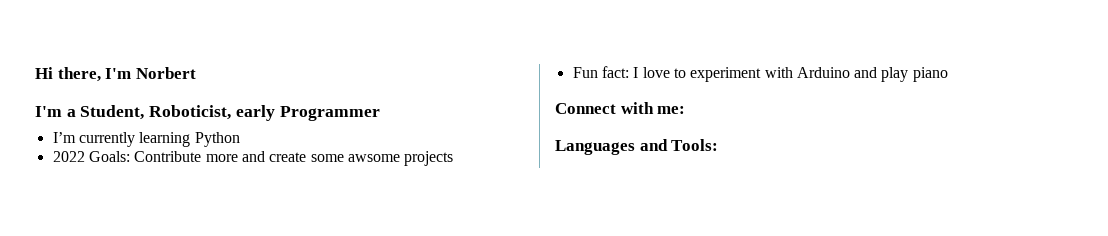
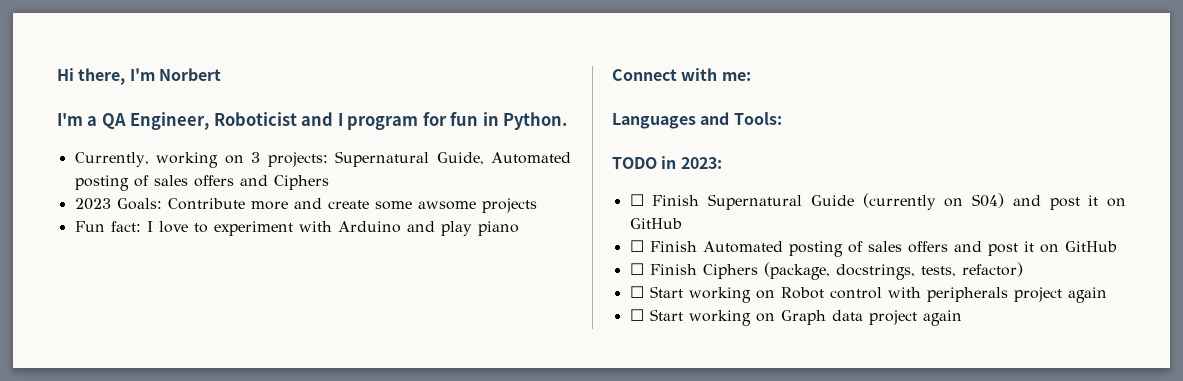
[80,105,380,121] [52,132,240,147] [52,151,85,162] Student, Roboticist, early Programmer // I’m currently learning Python // 2022 -> [101,112,568,130] [74,151,571,168] [74,175,329,191] [74,198,111,210] QA Engineer, Roboticist and I program for fun in Python. // Currently, working on 3 projects: Supernatural Guide, Automated posting of sales offers and Ciphers // 2023
(719, 145) none -> [612,156,722,169] [629,193,1126,210] [629,218,682,229] [629,240,1117,257] [629,262,1023,280] [629,286,1107,303] [629,309,962,326] // TODO in 2023: // ☐ Finish Supernatural Guide (currently on S04) and post it on GitHub // ☐ Finish Automated posting of sales offers and post it on GitHub // ☐ Finish Ciphers (package, docstrings, tests, refactor) // ☐ Start working on Robot control with peripherals project again // ☐ Start working on Graph data project again

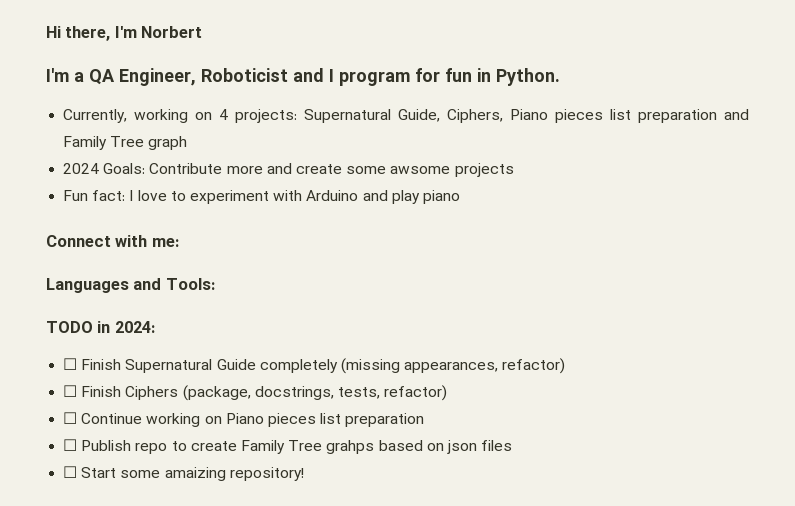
[251,152,261,163] 3 -> [219,109,229,120] 4
[491,152,571,164] [74,175,329,191] [74,198,111,210] Automated posting of sales offers and Ciphers // 2023 -> [447,109,749,123] [63,136,188,150] [63,163,100,174] Ciphers, Piano pieces list preparation and Family Tree graph // 2024
[680,157,722,169] 2023: -> [114,321,155,333] 2024:
[862,193,1126,210] [629,218,682,229] [629,240,1117,257] (currently on S04) and post it on GitHub // ☐ Finish Automated posting of sales offers and post it on GitHub -> [259,358,566,374] completely (missing appearances, refactor)
[649,286,1107,303] [629,309,962,326] Start working on Robot control with peripherals project again // ☐ Start working on Graph data project again -> [81,413,425,427] [63,439,513,454] [63,466,304,481] Continue working on Piano pieces list preparation // ☐ Publish repo to create Family Tree grahps based on json files // ☐ Start some amaizing repository!

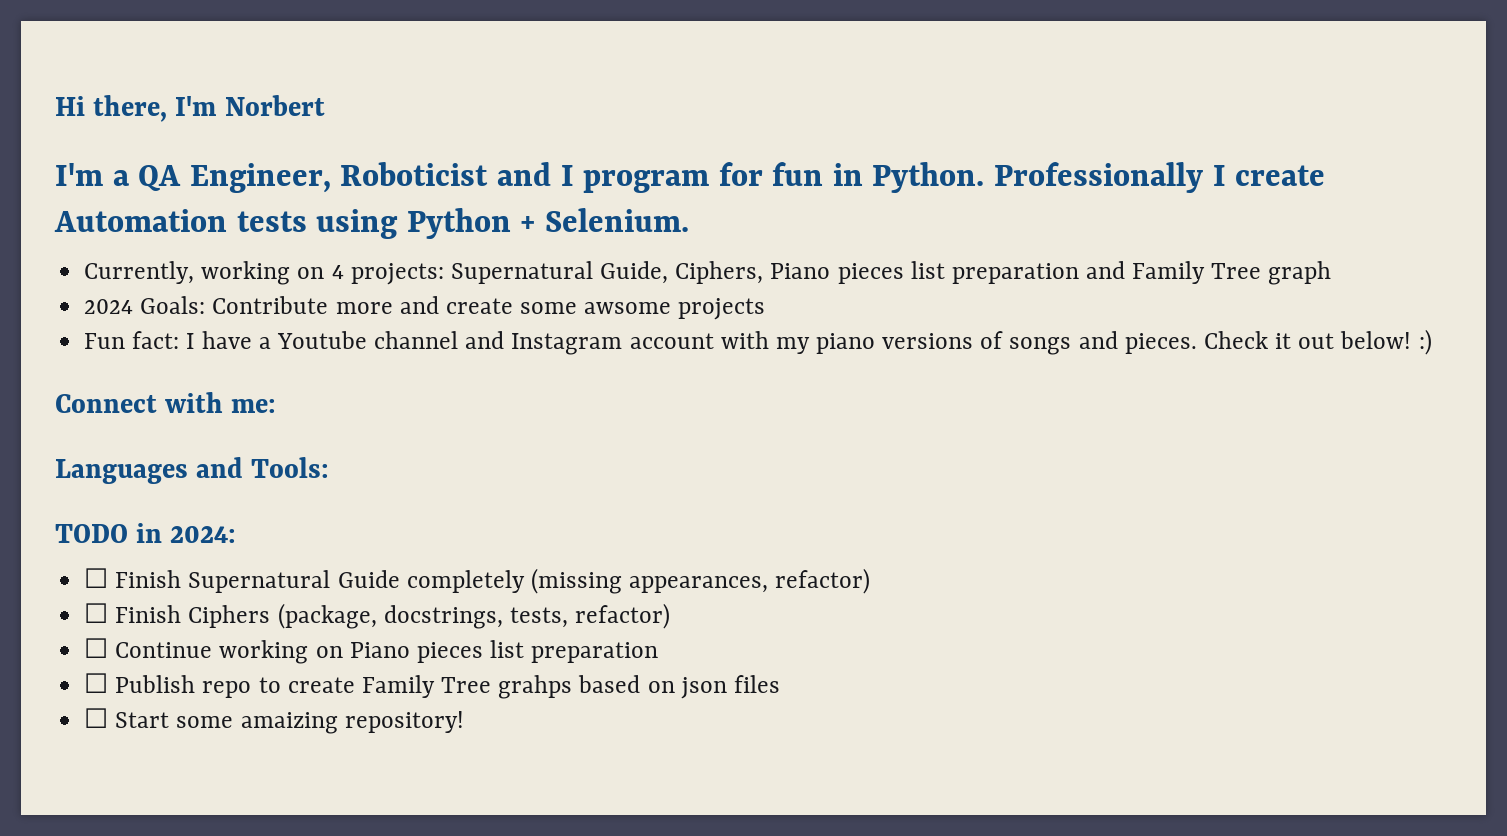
(560, 77) none -> [994,162,1326,193] [54,208,689,239] Professionally I create Automation tests using Python + Selenium.
[137,190,460,204] love to experiment with Arduino and play piano -> [201,329,1432,355] have a Youtube channel and Instagram account with my piano versions of songs and pieces. Check it out below! :)

